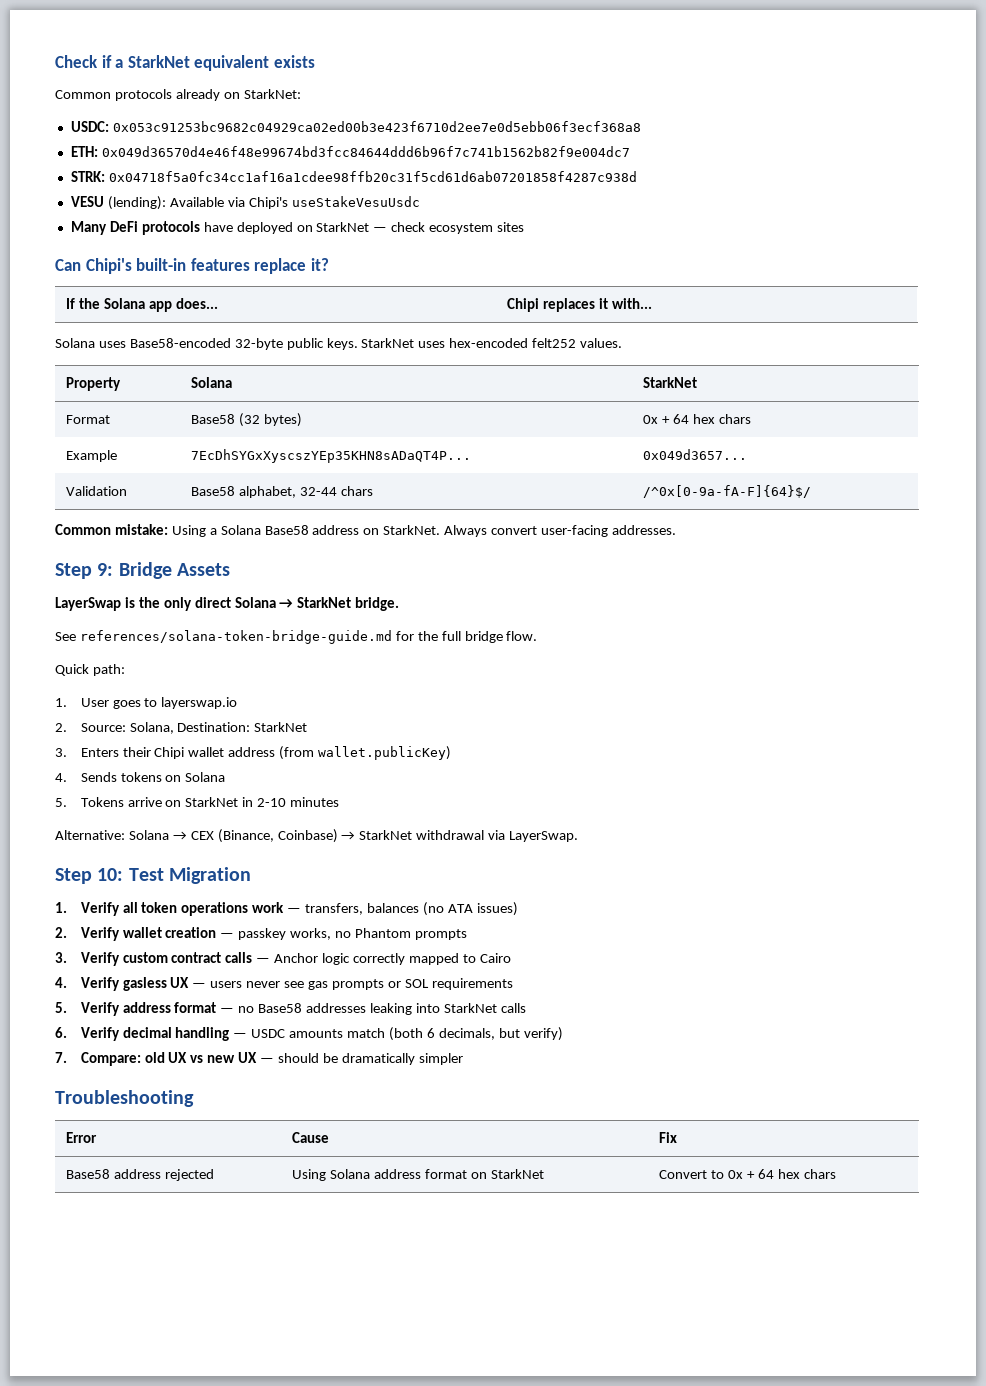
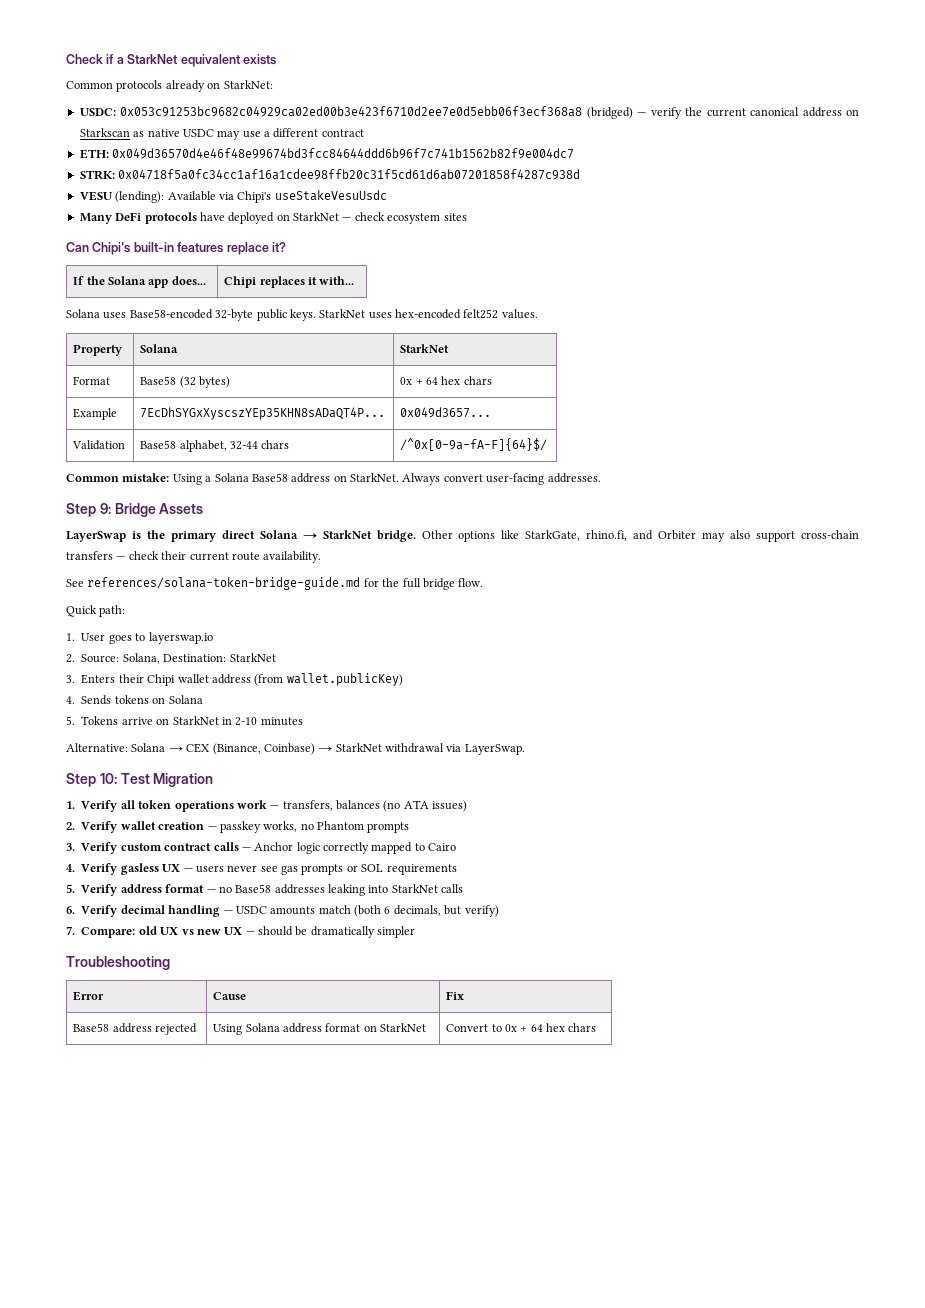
(641, 126) none -> [586,107,859,119] [79,128,364,140] (bridged) — verify the current canonical address on Starkscan as native USDC may use a different contract
[163,597,192,611] only -> [170,531,216,542] primary
(400, 604) none -> [421,530,859,542] [66,551,322,563] Other options like StarkGate, rhino.fi, and Orbiter may also support cross-chain transfers — check their current route availability.

